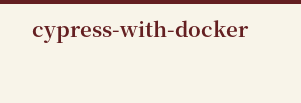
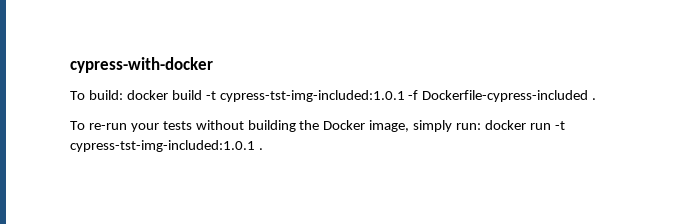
(249, 31) none -> [70,90,597,102] [70,120,565,132] [70,140,263,152] // To build: docker build -t cypress-tst-img-included:1.0.1 -f Dockerfile-cypress-included . // To re-run your tests without building the Docker image, simply run: docker run -t cypress-tst-img-included:1.0.1 .

